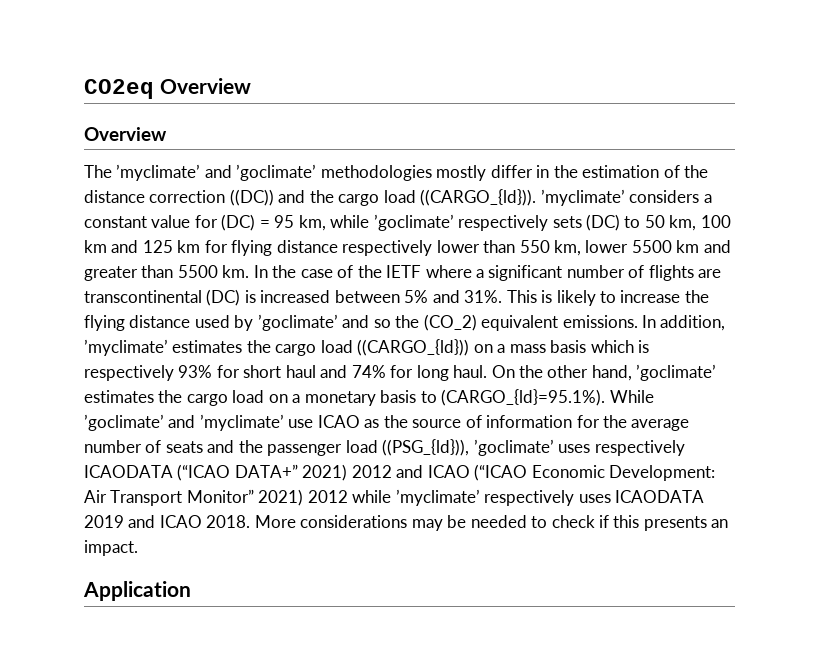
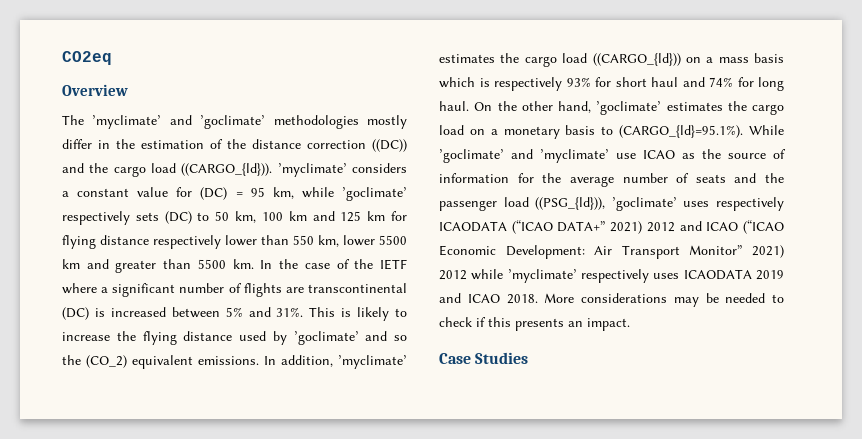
[159,78,251,94] Overview -> (112, 58) none
[83,581,191,601] Application -> [439,352,529,364] Case Studies

